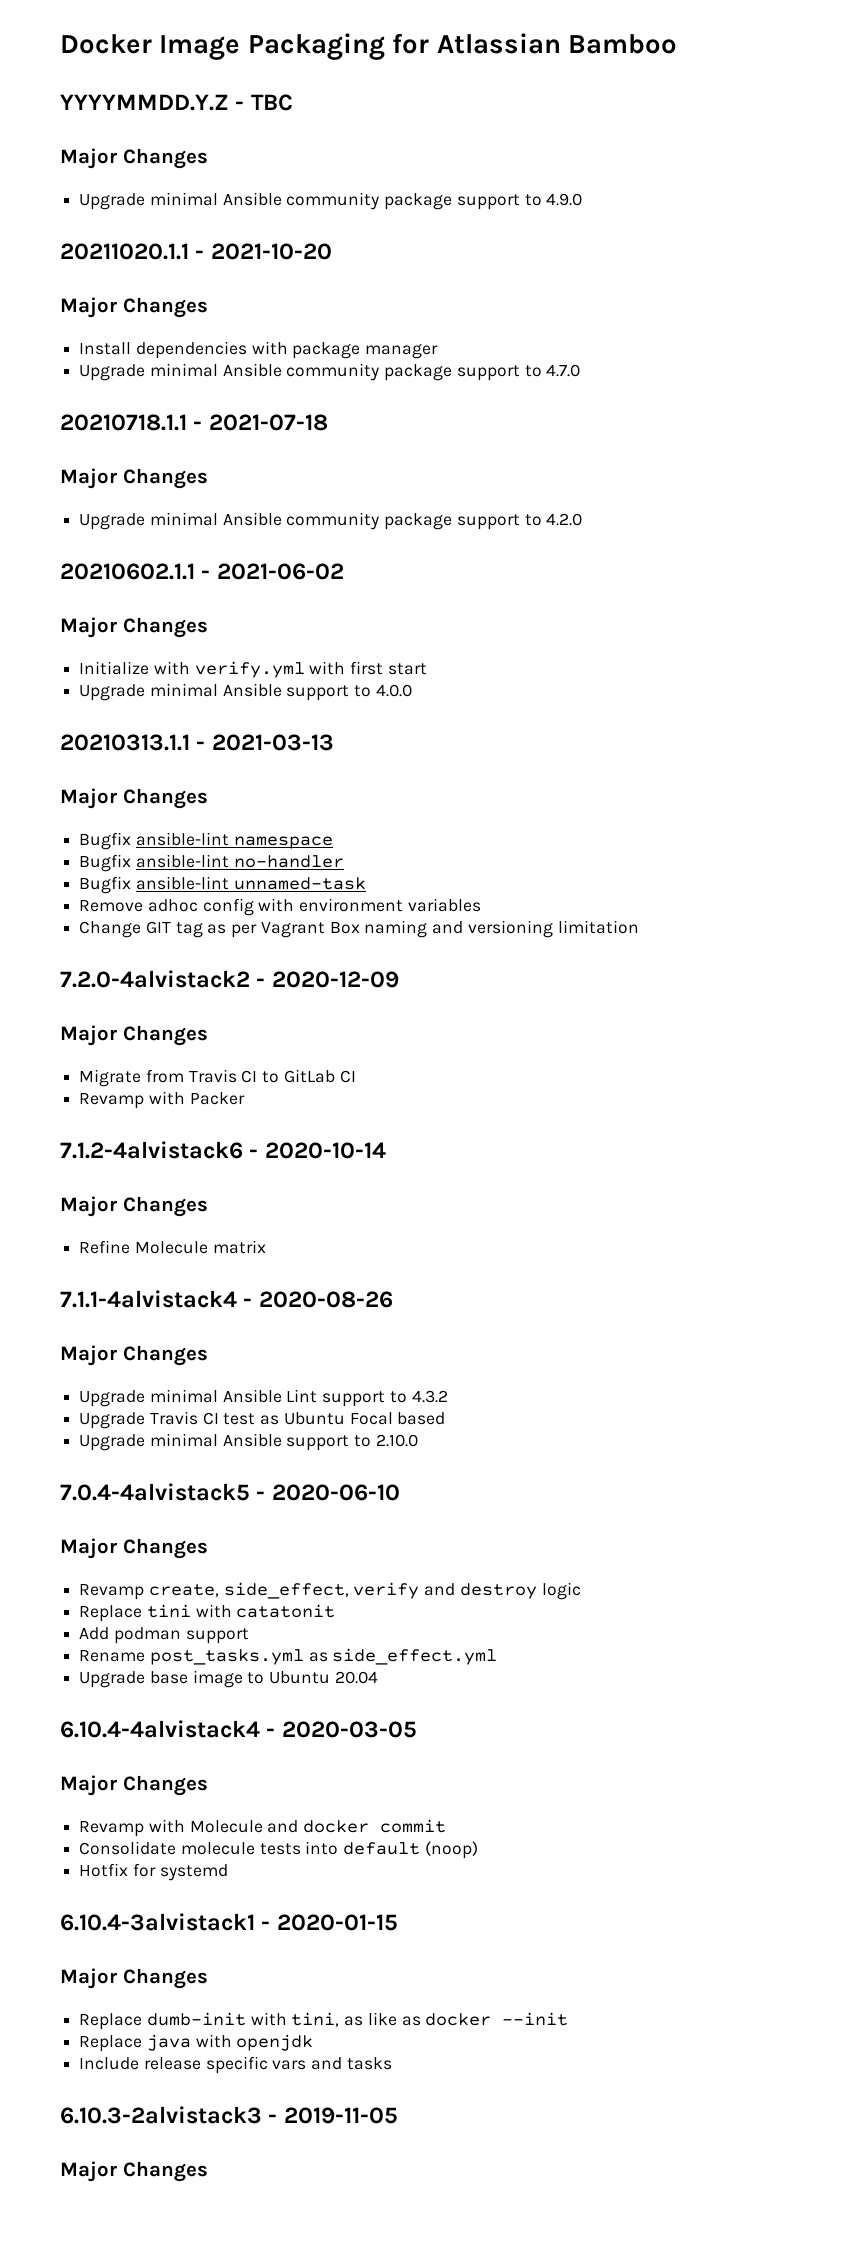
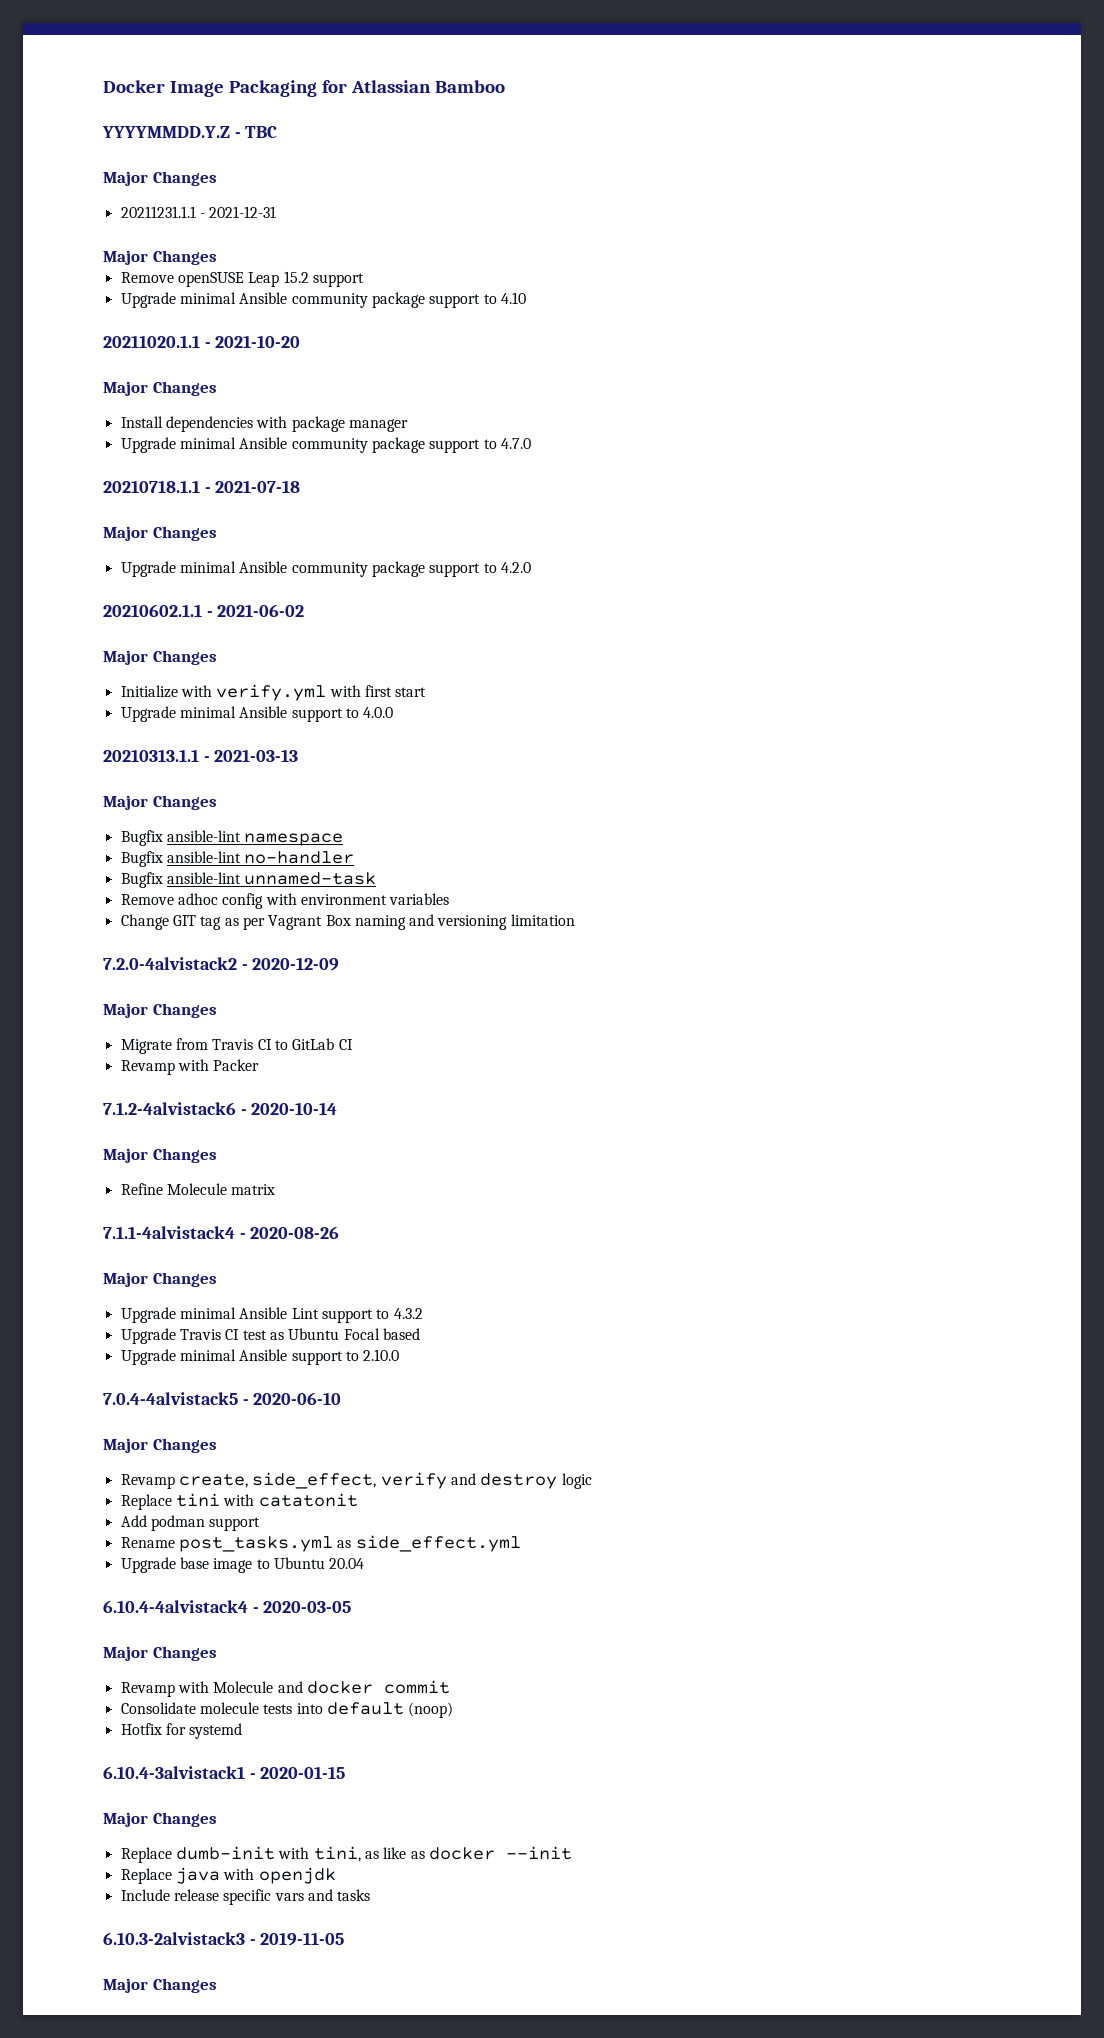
[79,192,583,210] // Upgrade minimal Ansible community package support to 4.9.0 -> [120,206,277,218] [103,250,217,265] [120,271,364,287] [120,292,526,308] // 20211231.1.1 - 2021-12-31 // Major Changes // Remove openSUSE Leap 15.2 support // Upgrade minimal Ansible community package support to 4.10

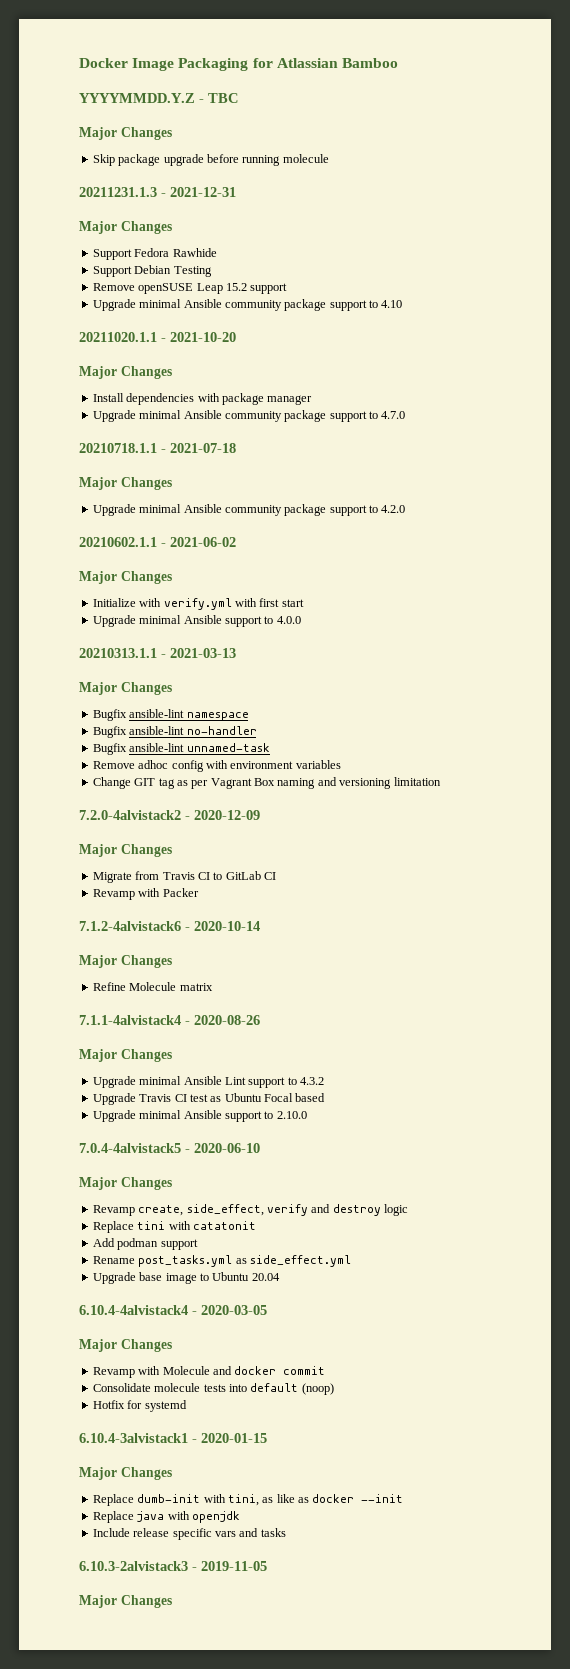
[120,206,277,218] [103,250,217,265] 20211231.1.1 - 2021-12-31 // Major Changes -> [92,154,329,166] [79,187,236,197] [79,221,172,234] [92,248,217,260] [92,265,212,277] Skip package upgrade before running molecule // 20211231.1.3 - 2021-12-31 // Major Changes // Support Fedora Rawhide // Support Debian Testing

